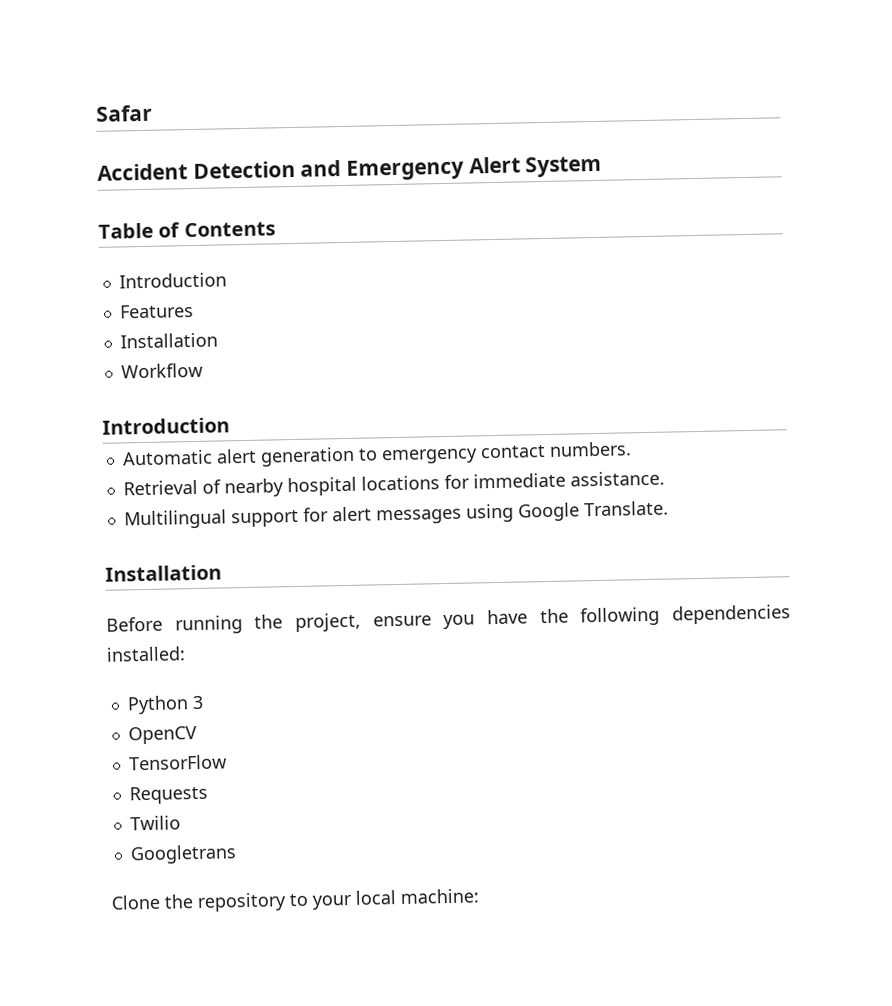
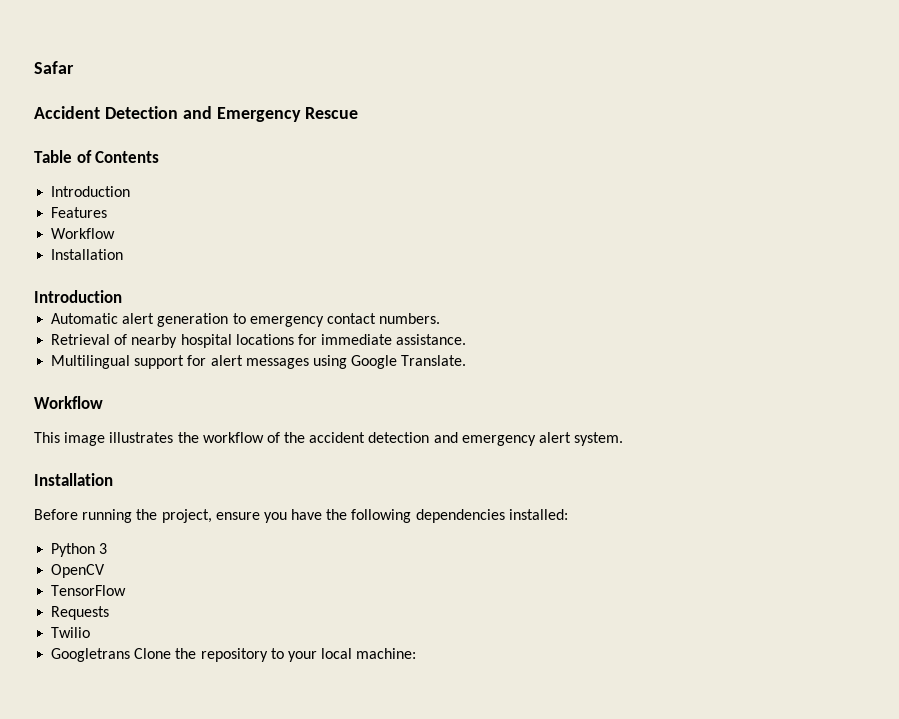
[468,155,603,178] Alert System -> [305,107,359,119] Rescue
[119,332,218,349] [120,362,203,379] // Installation // Workflow -> [51,228,116,239] [51,249,124,260] // Workflow // Installation
(669, 508) none -> [34,396,103,409] [34,432,624,446] // Workflow // This image illustrates the workflow of the accident detection and emergency alert system.
(237, 854) // -> (131, 655) none

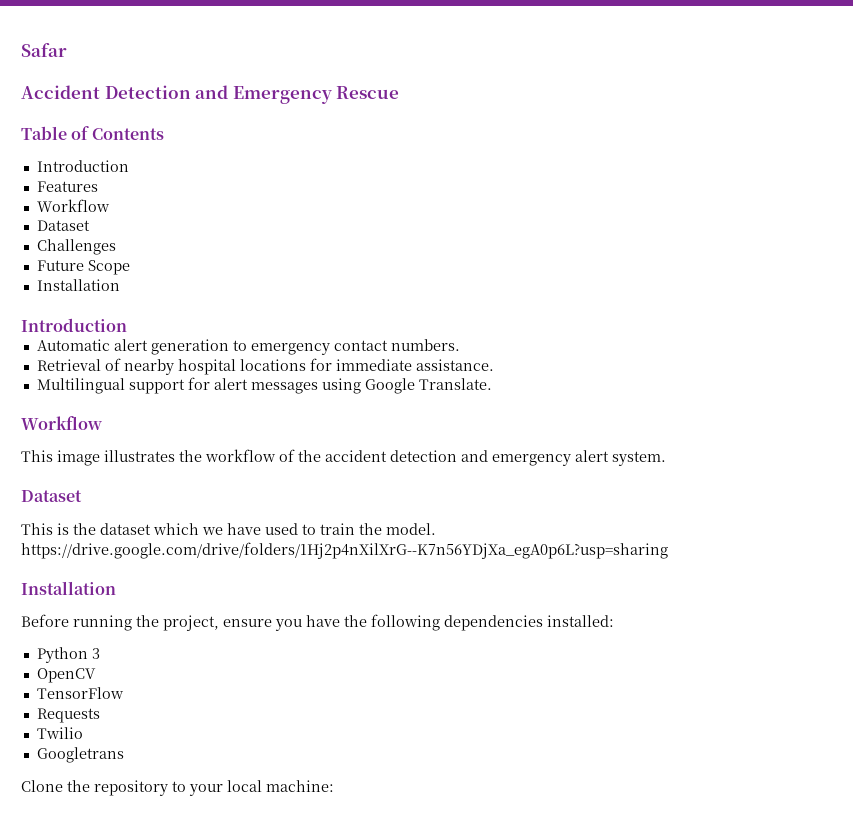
(116, 233) none -> [36,220,90,231] [36,239,116,255] [36,260,130,275] // Dataset // Challenges // Future Scope
(624, 439) none -> [21,490,82,502] [21,523,436,535] [21,542,668,559] // Dataset // This is the dataset which we have used to train the model. https://drive.google.com/drive/folders/1Hj2p4nXilXrG--K7n56YDjXa_egA0p6L?usp=sharing
(131, 655) none -> (124, 755) //

